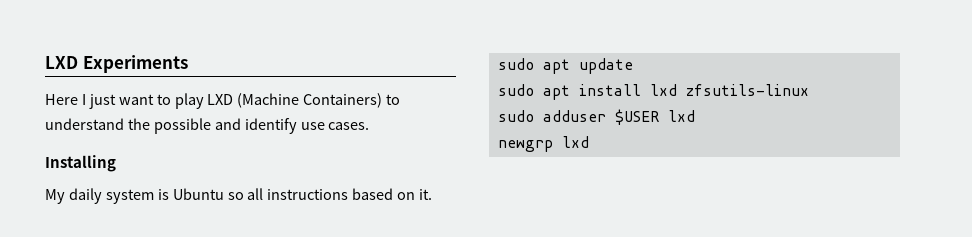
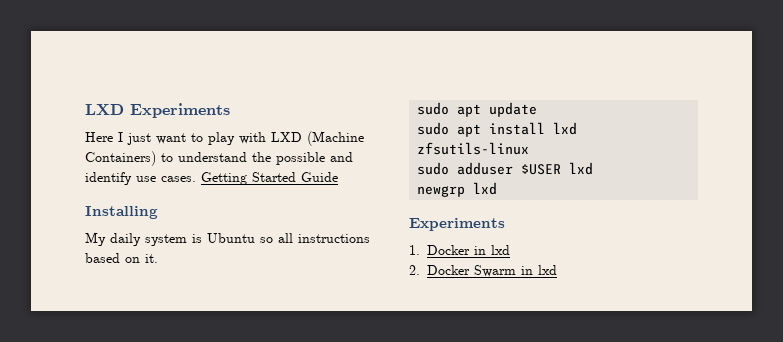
(204, 101) none -> [239,132,266,144] with
(370, 126) none -> [201,172,338,185] Getting Started Guide
(589, 142) none -> [409,218,505,231] [409,245,510,255] [409,265,557,277] // Experiments // 1. Docker in lxd // 2. Docker Swarm in lxd

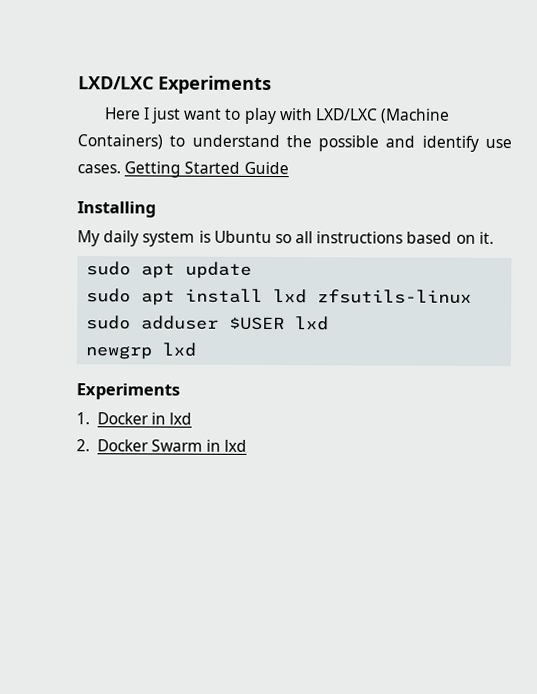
[85,104,124,115] LXD -> [78,76,154,90] LXD/LXC
[271,132,302,142] LXD -> [314,108,378,121] LXD/LXC

